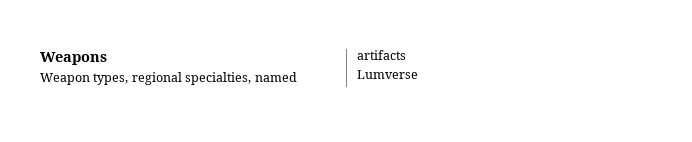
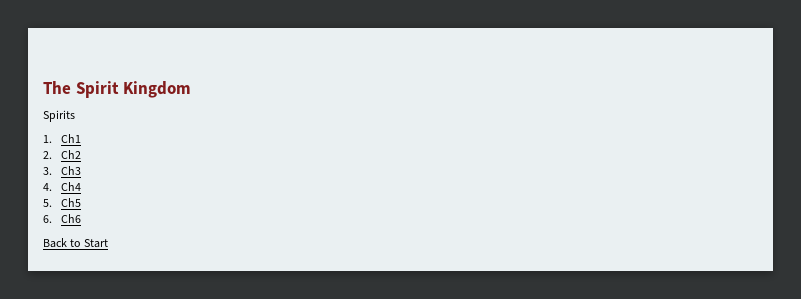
[40,52,107,65] [40,72,297,85] [357,50,406,60] [357,70,418,79] Weapons // Weapon types, regional specialties, named artifacts // Lumverse -> [43,81,192,98] [43,110,75,122] [43,134,81,143] [43,150,81,159] [43,166,81,175] [43,182,81,191] [43,198,81,207] [43,214,81,223] [43,238,109,248] The Spirit Kingdom // Spirits // 1. Ch1 // 2. Ch2 // 3. Ch3 // 4. Ch4 // 5. Ch5 // 6. Ch6 // Back to Start

